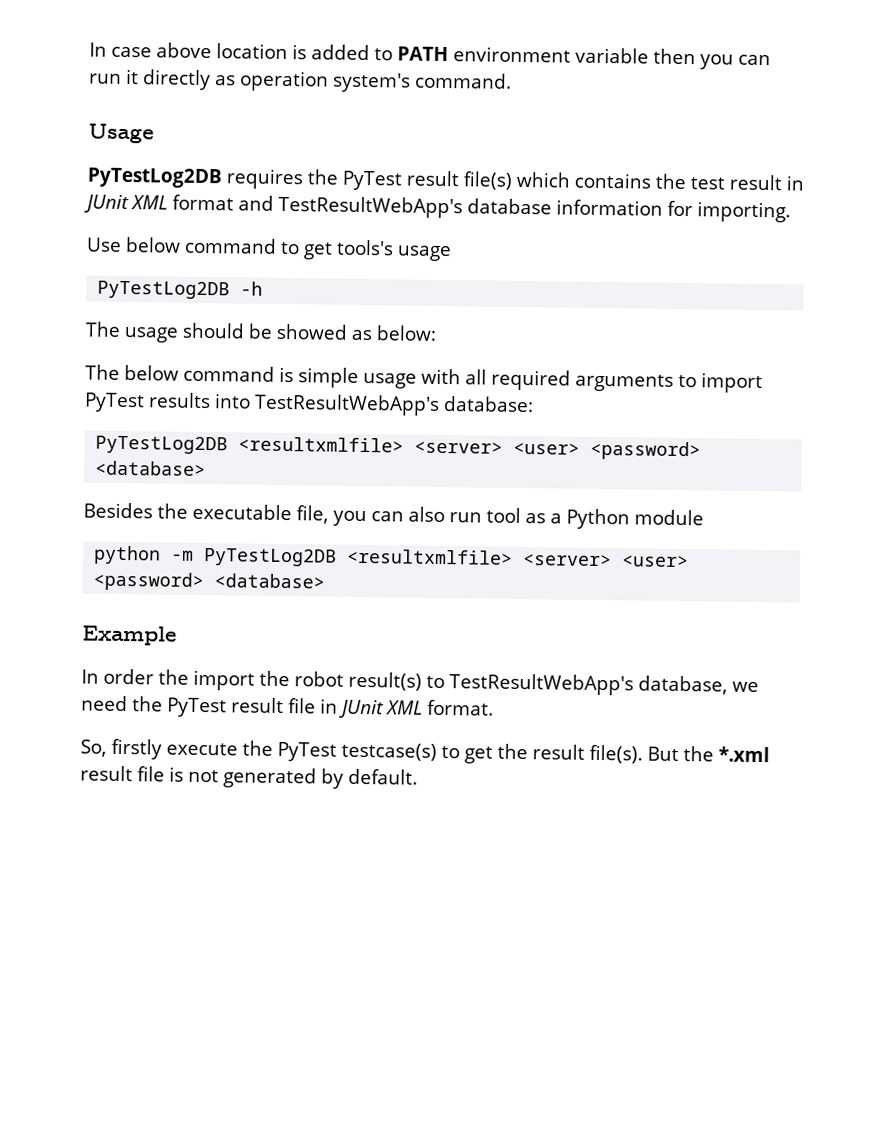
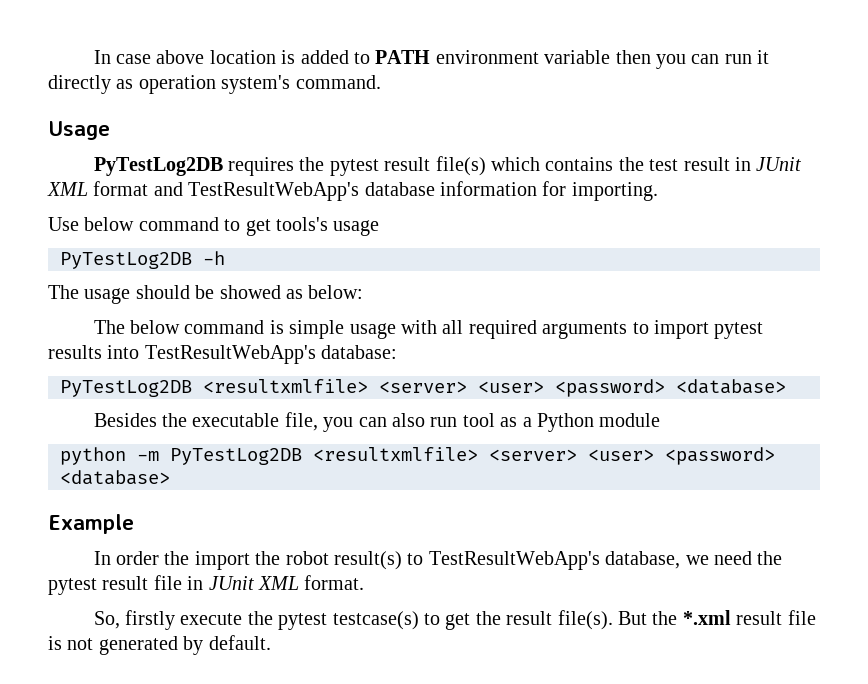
[341,170,402,191] PyTest -> [329,159,379,176] pytest
[84,392,145,413] PyTest -> [714,322,764,339] pytest
[167,697,227,718] PyTest -> [48,578,97,595] pytest
[277,741,337,762] PyTest -> [278,613,328,630] pytest

